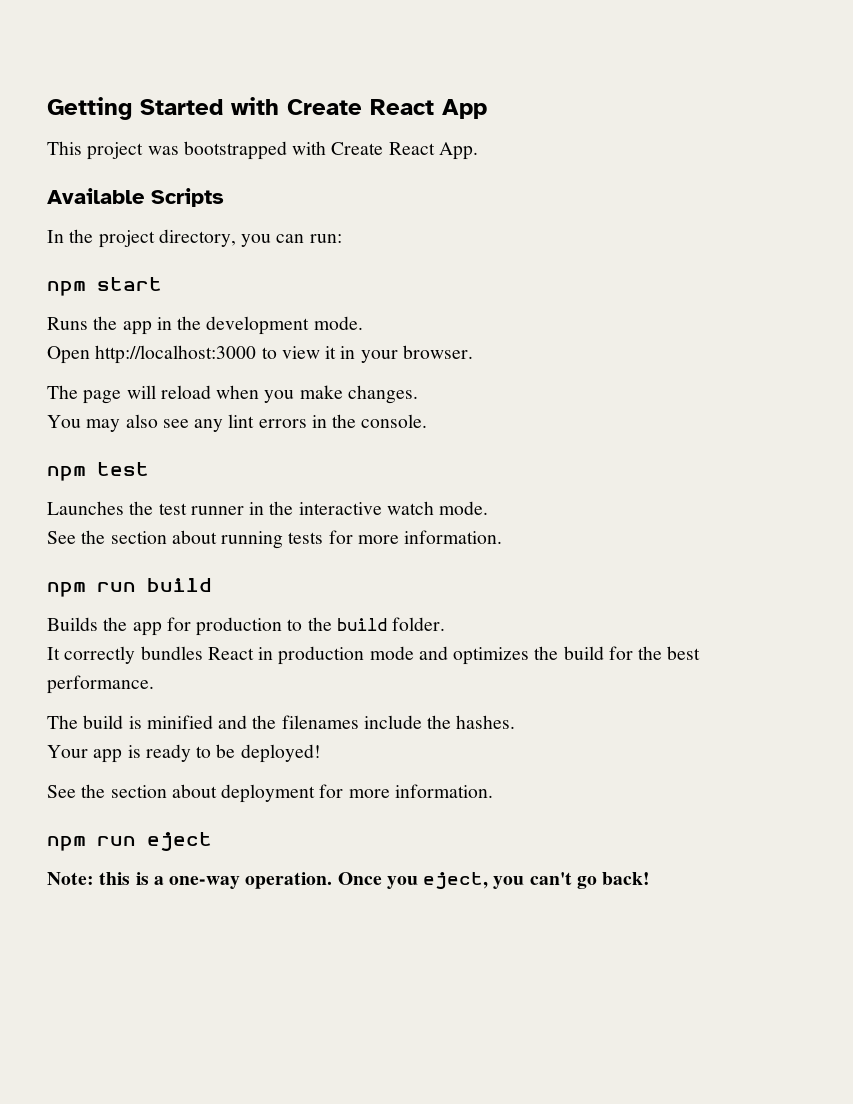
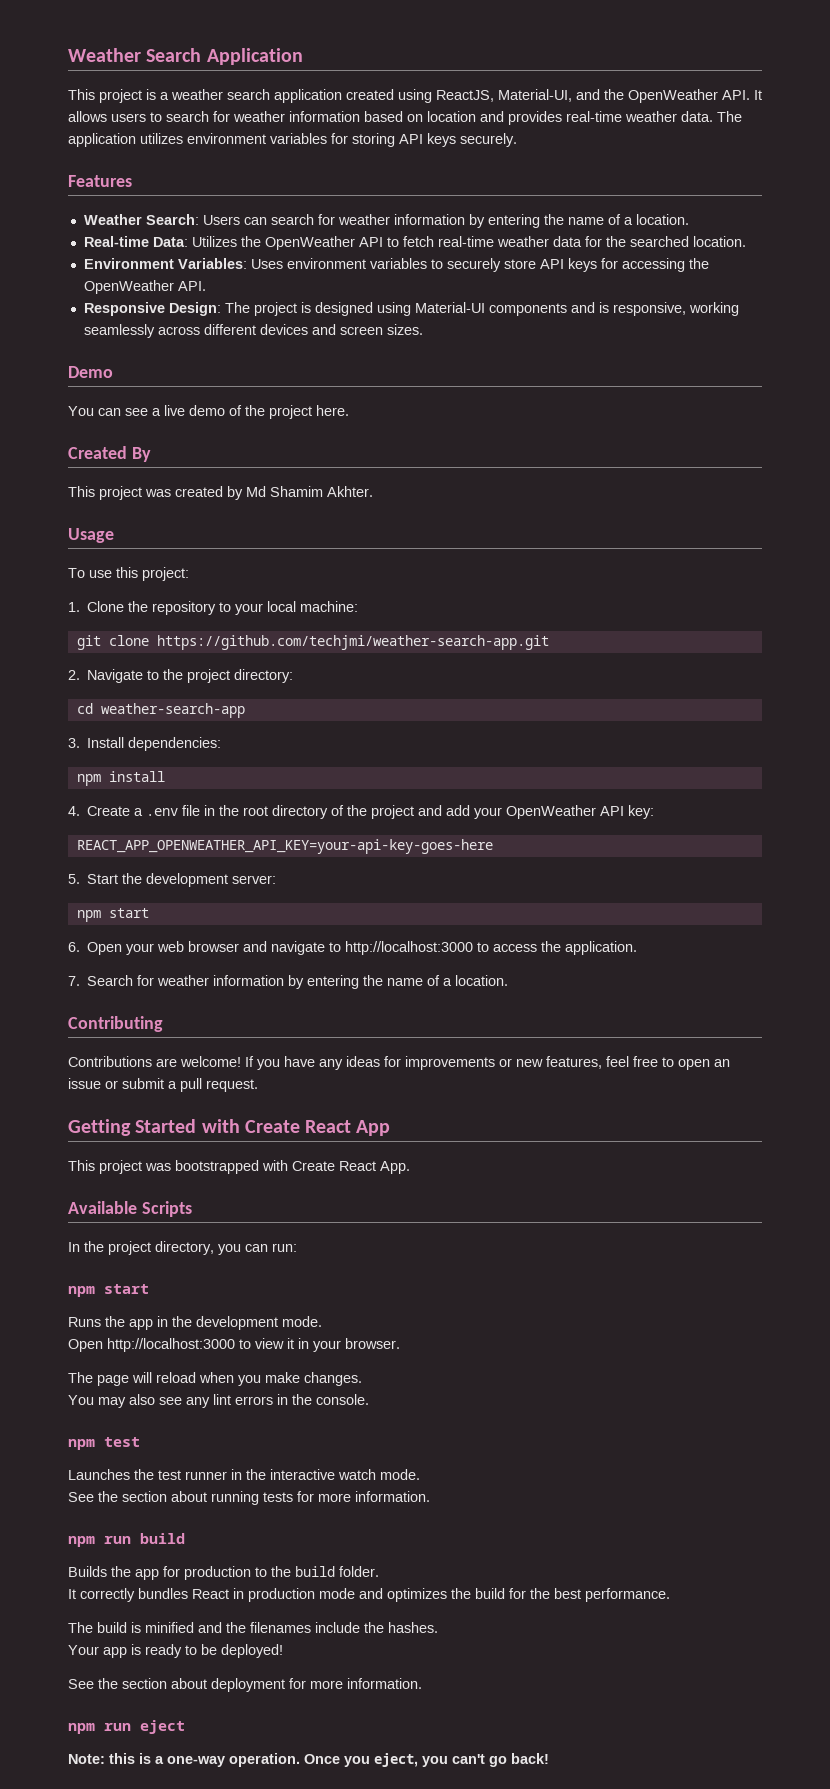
(47, 108) none -> [68,48,303,65] [68,89,762,103] [68,111,742,125] [68,133,517,147] [68,175,132,187] [83,214,689,228] [83,236,746,250] [83,258,709,272] [83,280,206,294] [83,302,739,316] [83,324,423,338] [68,366,113,378] [68,405,349,419] [68,446,151,462] [68,486,373,500] [68,528,114,543] [68,567,189,581] [68,601,359,615] [76,635,549,650] [68,669,294,683] [76,703,245,718] [68,737,222,751] [76,771,165,786] [68,805,655,819] [76,839,493,854] [68,873,277,887] [76,908,149,922] [68,941,638,955] [68,975,509,989] [68,1016,163,1032] [68,1056,730,1070] [68,1078,258,1092] Weather Search Application // This project is a weather search application created using ReactJS, Material-UI, and the OpenWeather API. It allows users to search for weather information based on location and provides real-time weather data. The application utilizes environment variables for storing API keys securely. // Features // Weather Search: Users can search for weather information by entering the name of a location. // Real-time Data: Utilizes the OpenWeather API to fetch real-time weather data for the searched location. // Environment Variables: Uses environment variables to securely store API keys for accessing the OpenWeather API. // Responsive Design: The project is designed using Material-UI components and is responsive, working seamlessly across different devices and screen sizes. // Demo // You can see a live demo of the project here. // Created By // This project was created by Md Shamim Akhter. // Usage // To use this project: // 1. Clone the repository to your local machine: // git clone https://github.com/techjmi/weather-search-app.git // 2. Navigate to the project directory: // cd weather-search-app // 3. Install dependencies: // npm install // 4. Create a .env file in the root directory of the project and add your OpenWeather API key: // REACT_APP_OPENWEATHER_API_KEY=your-api-key-goes-here // 5. Start the development server: // npm start // 6. Open your web browser and navigate to http://localhost:3000 to access the application. // 7. Search for weather information by entering the name of a location. // Contributing // Contributions are welcome! If you have any ideas for improvements or new features, feel free to open an issue or submit a pull request. //

